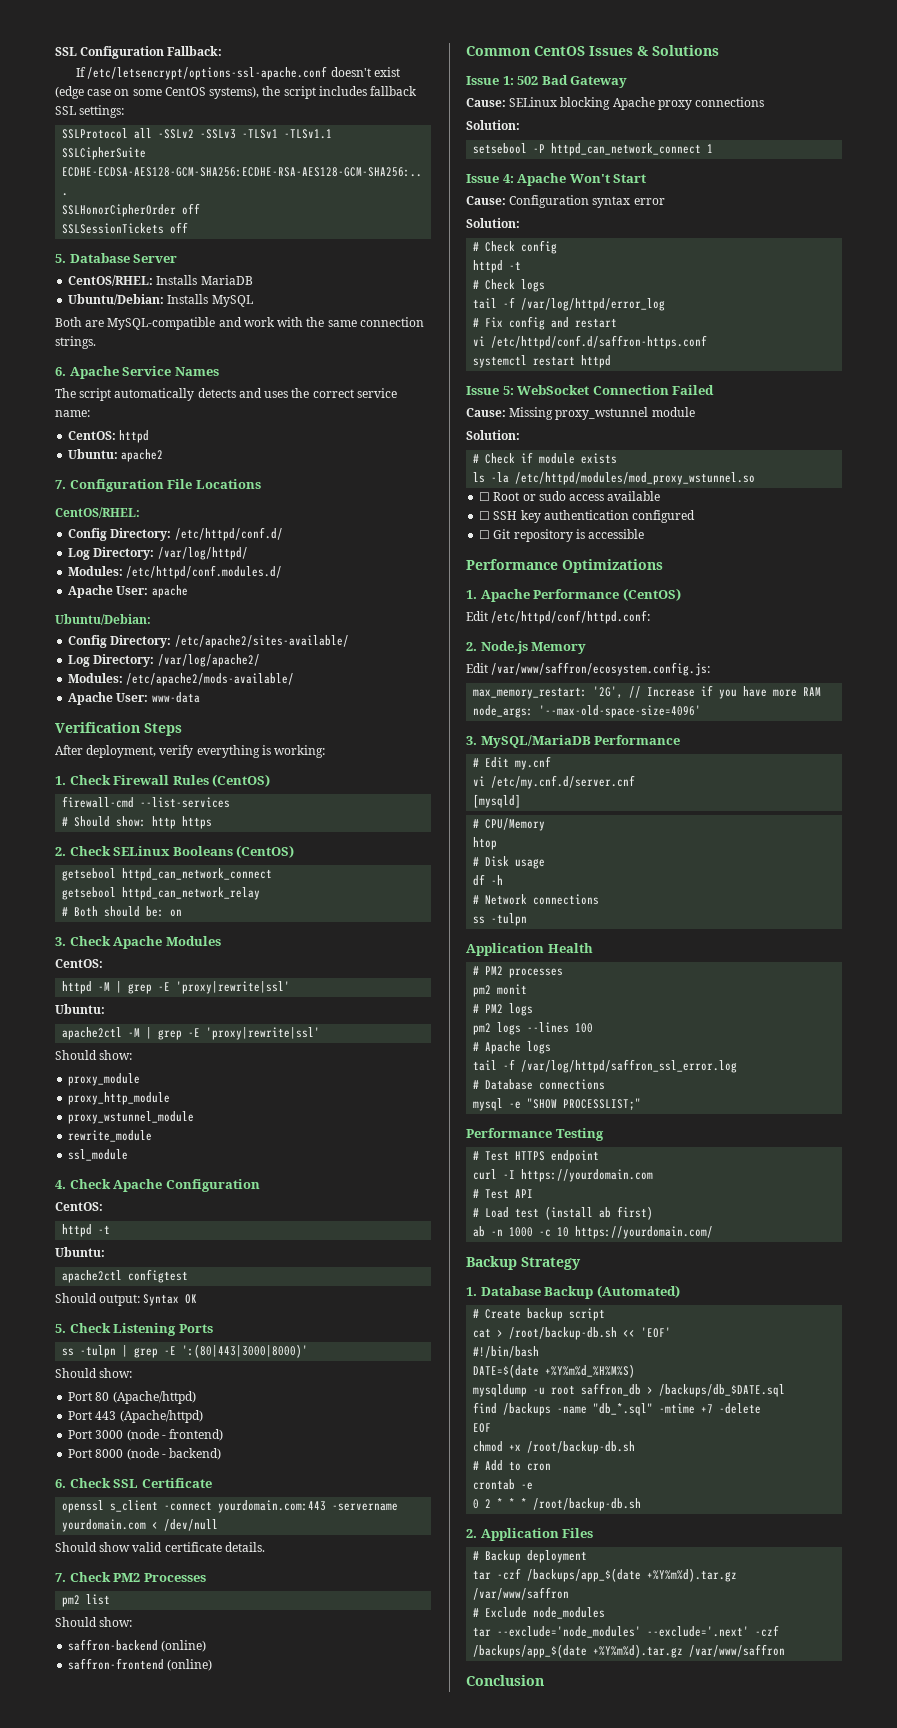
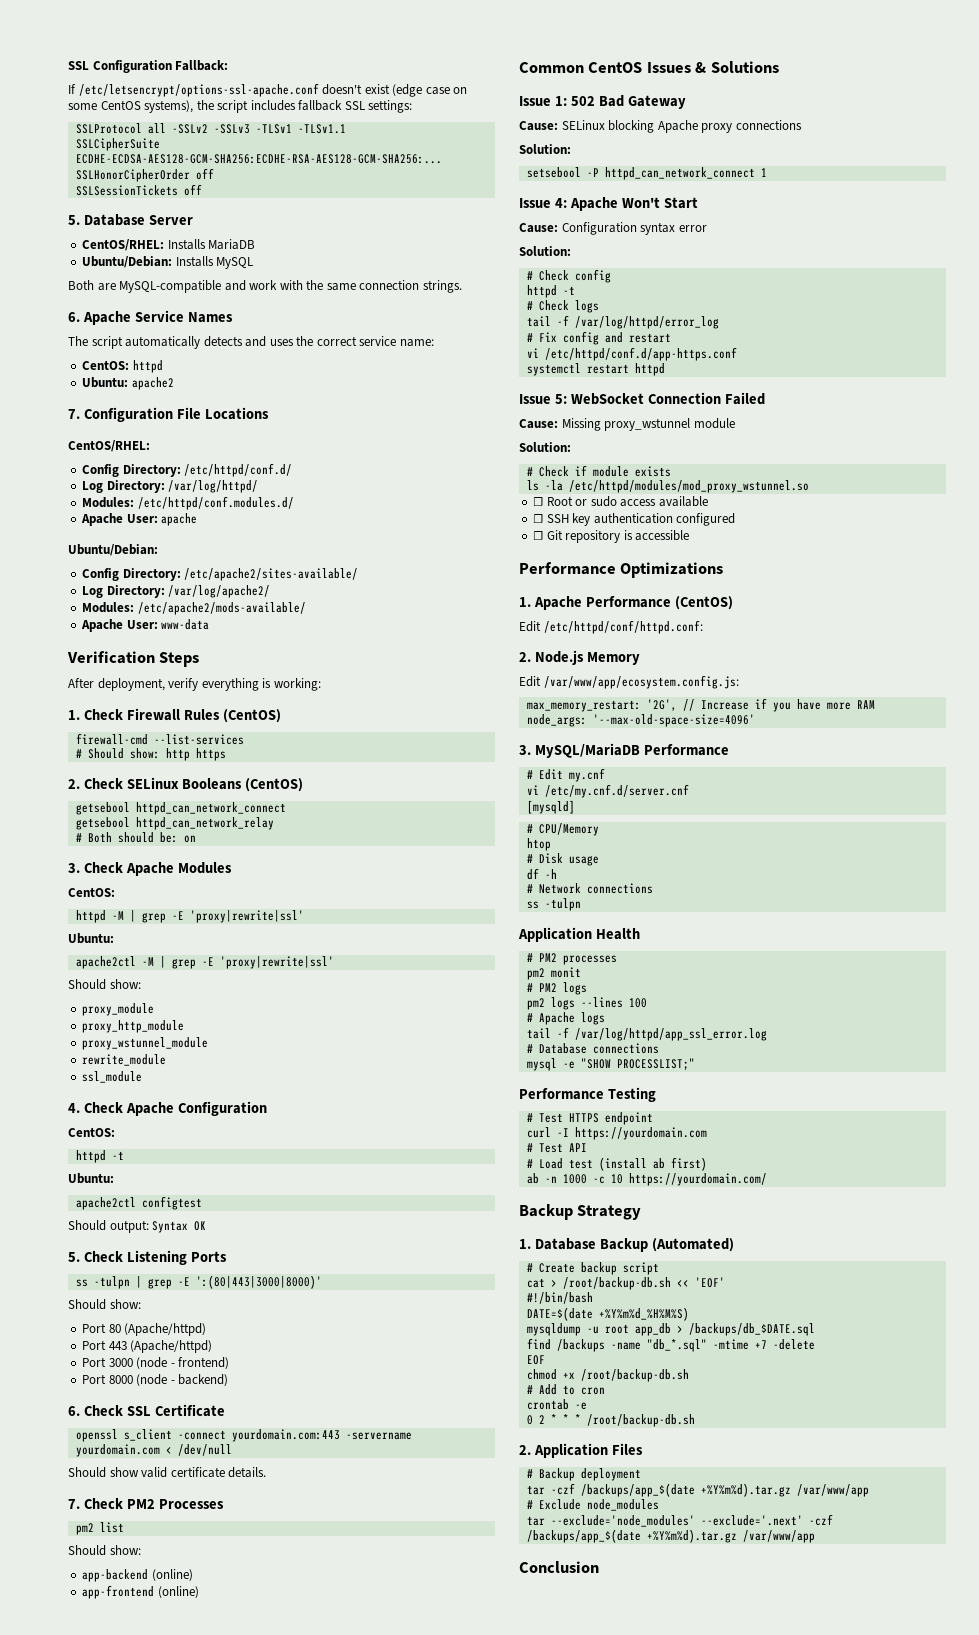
[68,1639,207,1652] [68,1658,165,1670] saffron-backend (online) // saffron-frontend -> [82,1569,193,1582] [82,1585,155,1599] app-backend (online) // app-frontend
[491,335,708,349] /etc/httpd/conf.d/saffron-https.conf -> [544,347,737,361] /etc/httpd/conf.d/app-https.conf
[491,662,711,676] /var/www/saffron/ecosystem.config.js: -> [543,675,739,689] /var/www/app/ecosystem.config.js:
[521,1059,738,1073] /var/log/httpd/saffron_ssl_error.log -> [574,1028,767,1041] /var/log/httpd/app_ssl_error.log
[581,1383,642,1396] saffron_db -> [634,1323,671,1336] app_db
[473,1587,570,1600] /var/www/saffron -> [796,1484,869,1497] /var/www/app
[689,1644,786,1657] /var/www/saffron -> [742,1530,815,1543] /var/www/app

